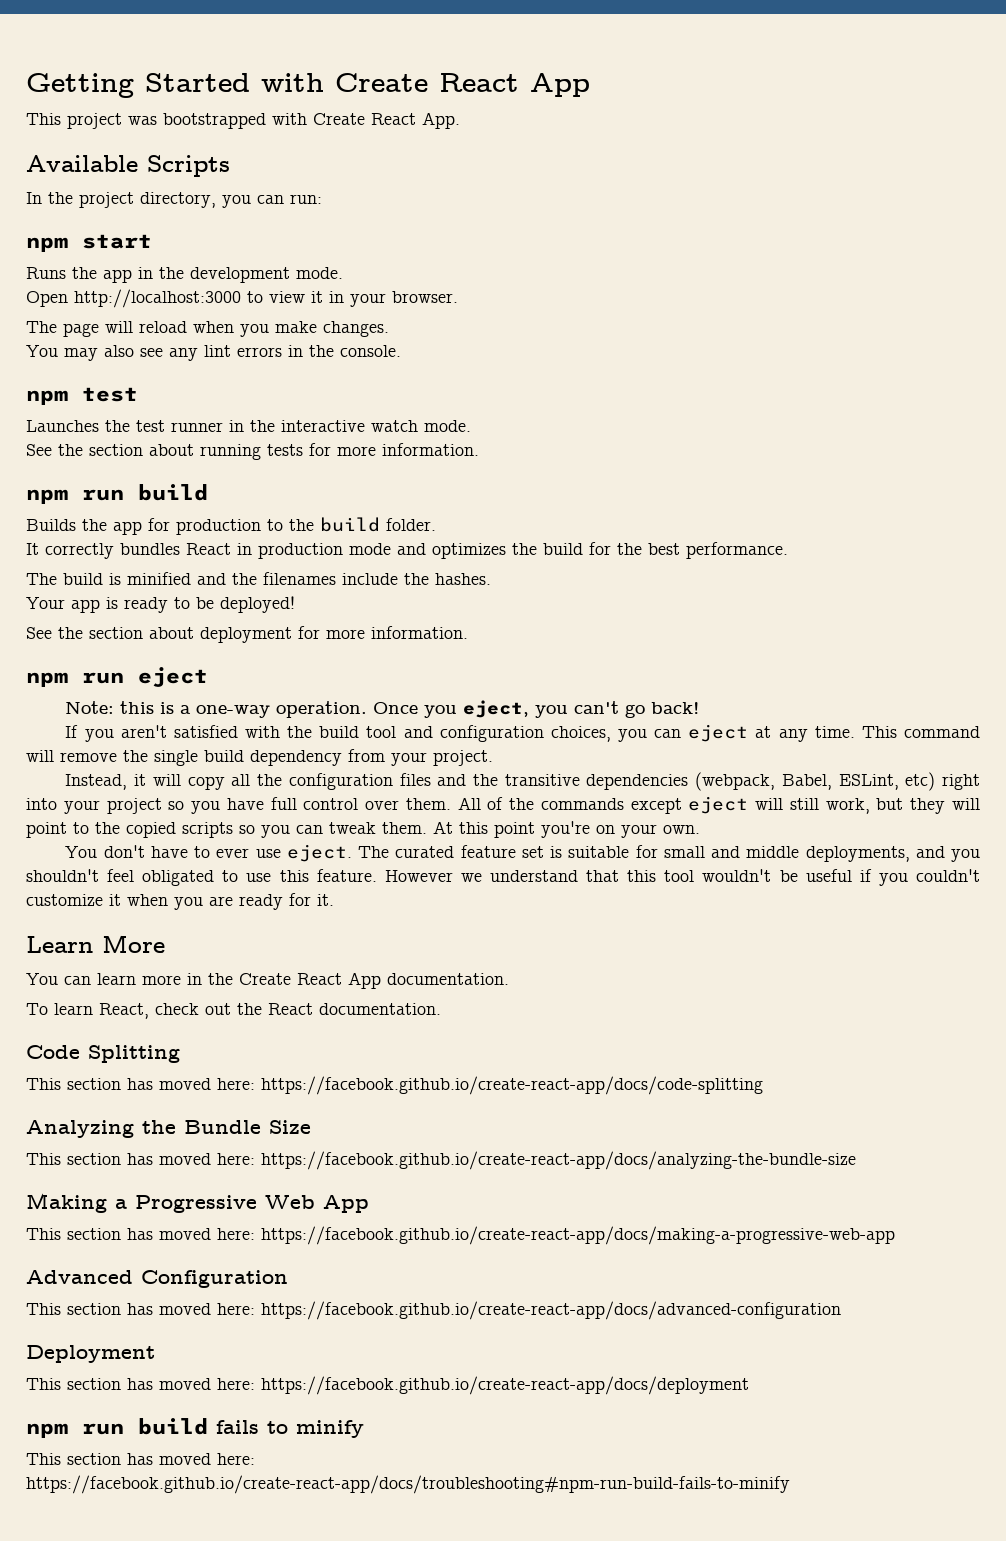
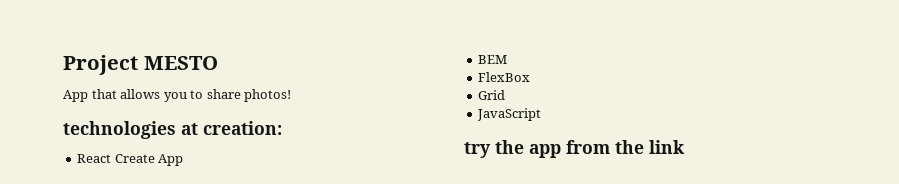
[26,73,590,98] [26,112,460,129] [26,155,230,177] [26,192,322,208] [26,234,152,252] [26,267,343,283] [26,289,458,308] [26,321,389,337] [26,345,401,361] [26,387,138,405] [26,420,471,432] [26,443,479,460] [26,484,208,504] [26,517,436,535] [26,542,788,559] [26,572,491,585] [26,596,295,613] [26,626,468,643] [26,667,208,687] [65,700,701,718] [65,724,981,742] [26,749,493,766] [65,772,981,791] [26,796,981,814] [26,821,700,838] [65,844,980,862] [26,869,980,886] [26,893,334,910] [26,935,165,953] [26,972,509,989] [26,1003,441,1019] [26,1045,180,1063] [26,1076,763,1095] [26,1120,311,1138] [26,1151,856,1170] [26,1193,369,1213] [26,1226,895,1245] [26,1270,288,1288] [26,1301,841,1320] [26,1345,155,1363] [26,1376,749,1395] [26,1418,364,1438] [26,1453,255,1465] [26,1475,790,1494] Getting Started with Create React App // This project was bootstrapped with Create React App. // Available Scripts // In the project directory, you can run: // npm start // Runs the app in the development mode. // Open http://localhost:3000 to view it in your browser. // The page will reload when you make changes. // You may also see any lint errors in the console. // npm test // Launches the test runner in the interactive watch mode. // See the section about running tests for more information. // npm run build // Builds the app for production to the build folder. // It correctly bundles React in production mode and optimizes the build for the best performance. // The build is minified and the filenames include the hashes. // Your app is ready to be deployed! // See the section about deployment for more information. // npm run eject // Note: this is a one-way operation. Once you eject, you can't go back! // If you aren't satisfied with the build tool and configuration choices, you can eject at any time. This command will remove the single build dependency from your project. // Instead, it will copy all the configuration files and the transitive dependencies (webpack, Babel, ESLint, etc) right into your project so you have full control over them. All of the commands except eject will still work, but they will point to the copied scripts so you can tweak them. At this point you're on your own. // You don't have to ever use eject. The curated feature set is suitable for small and middle deployments, and you shouldn't feel obligated to use this feature. However we understand that this tool wouldn't be useful if you couldn't customize it when you are ready for it. // Learn More // You can learn more in the Create React App documentation. // To learn React, check out the React documentation. // Code Splitting // This section has moved here: https://facebook.github.io/create-react-app/docs/code-splitting // Analyzing the Bundle Size // This section has moved here: https://facebook.github.io/create-react-app/docs/analyzing-the-bundle-size // Making a Progressive Web App // This section has moved here: https://facebook.github.io/create-react-app/docs/making-a-progressive-web-app // Advanced Configuration // This section has moved here: https://facebook.github.io/create-react-app/docs/advanced-configuration // Deployment // This section has moved here: https://facebook.github.io/create-react-app/docs/deployment // npm run build fails to minify // This section has moved here: https://facebook.github.io/create-react-app/docs/troubleshooting#npm-run-build-fails-to-minify -> [63,55,218,75] [63,89,292,102] [63,121,282,139] [77,154,184,166] [478,55,508,64] [478,72,531,82] [478,90,506,100] [477,108,542,121] [464,140,685,158] Project MESTO // App that allows you to share photos! // technologies at creation: // React Create App // BEM // FlexBox // Grid // JavaScript // try the app from the link

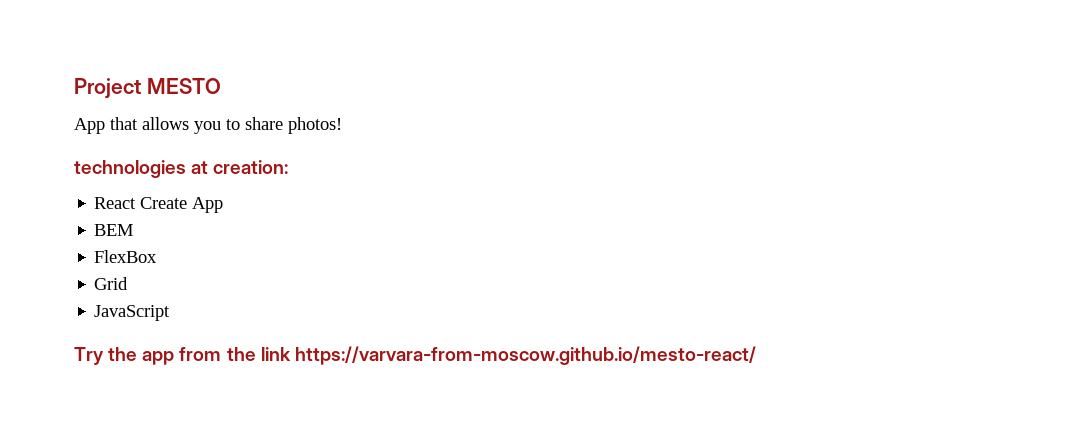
[464,142,491,158] try -> [74,347,104,365] Try
(685, 147) none -> [294,346,756,365] https://varvara-from-moscow.github.io/mesto-react/

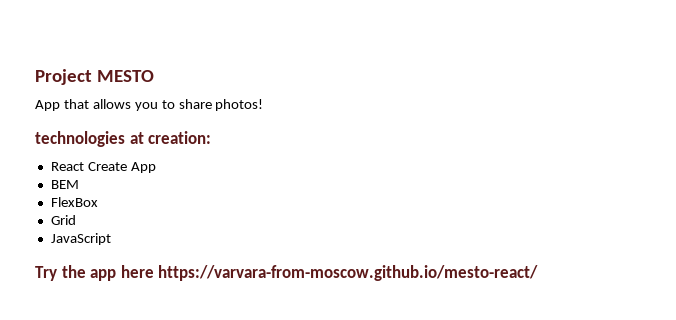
[179,347,291,361] from the link -> [120,265,154,278] here

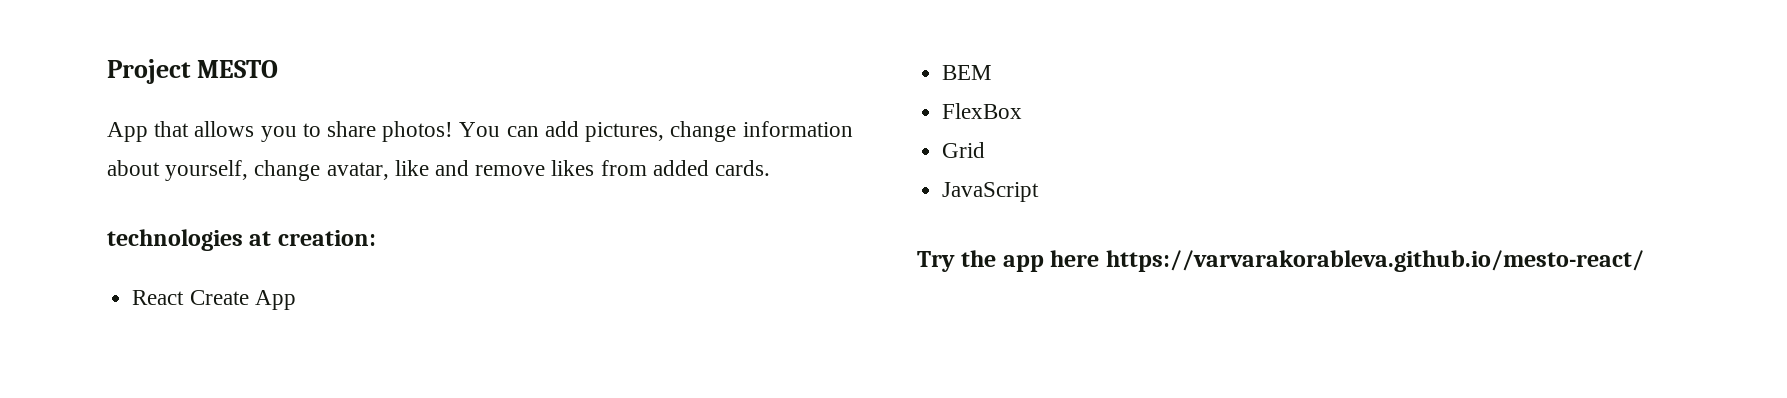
(264, 105) none -> [459,121,853,142] [107,160,771,181] You can add pictures, change information about yourself, change avatar, like and remove likes from added cards.
[158,265,539,281] https://varvara-from-moscow.github.io/mesto-react/ -> [1105,250,1644,272] https://varvarakorableva.github.io/mesto-react/

